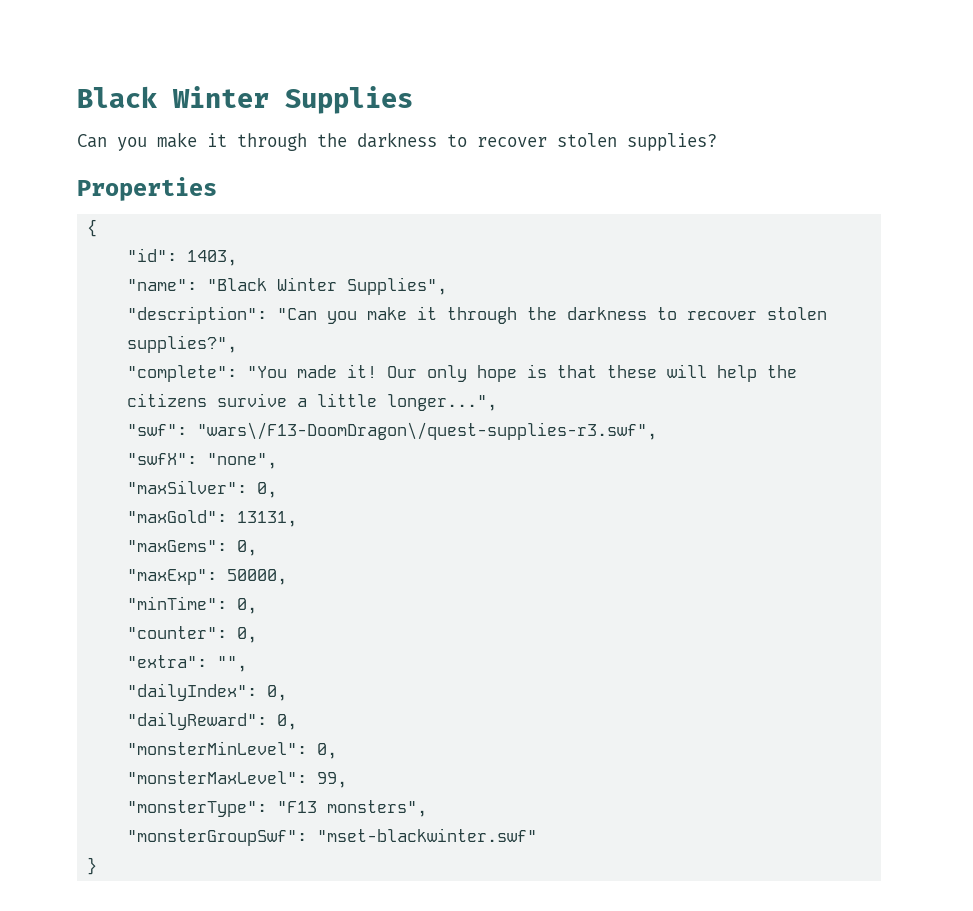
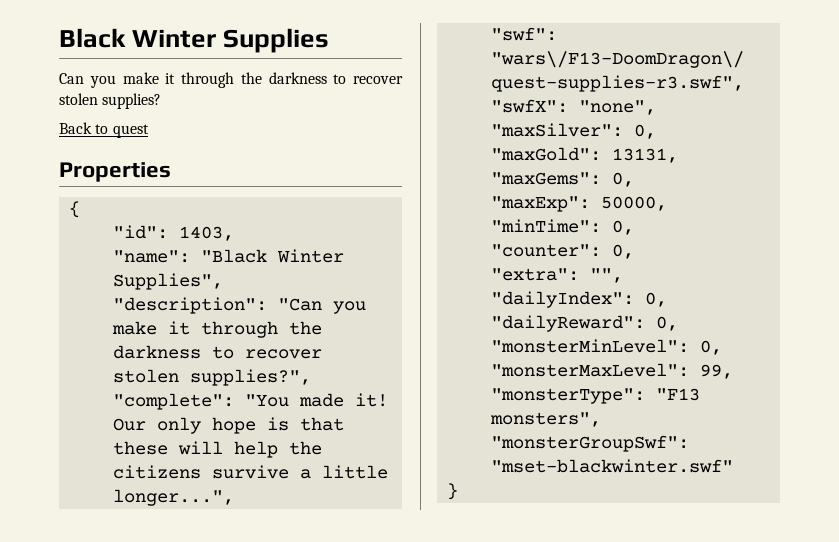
(717, 142) none -> [59,122,149,138] // Back to quest

